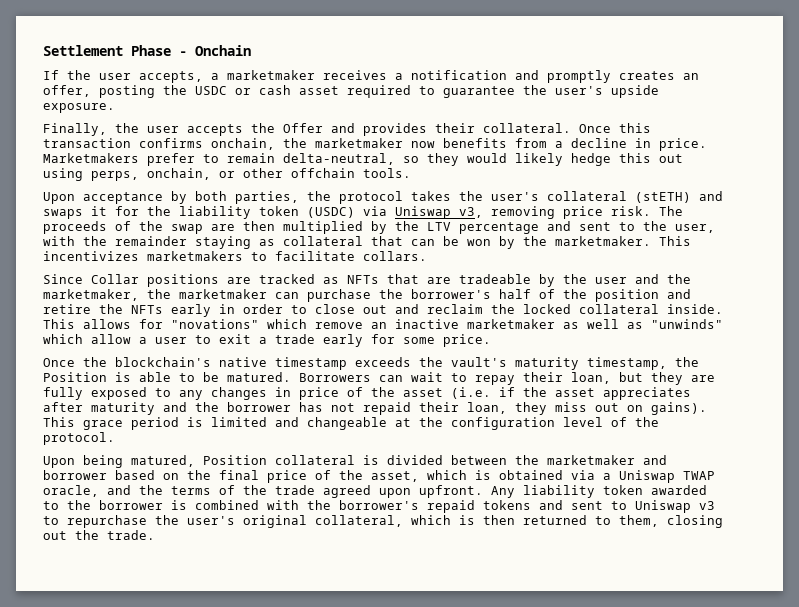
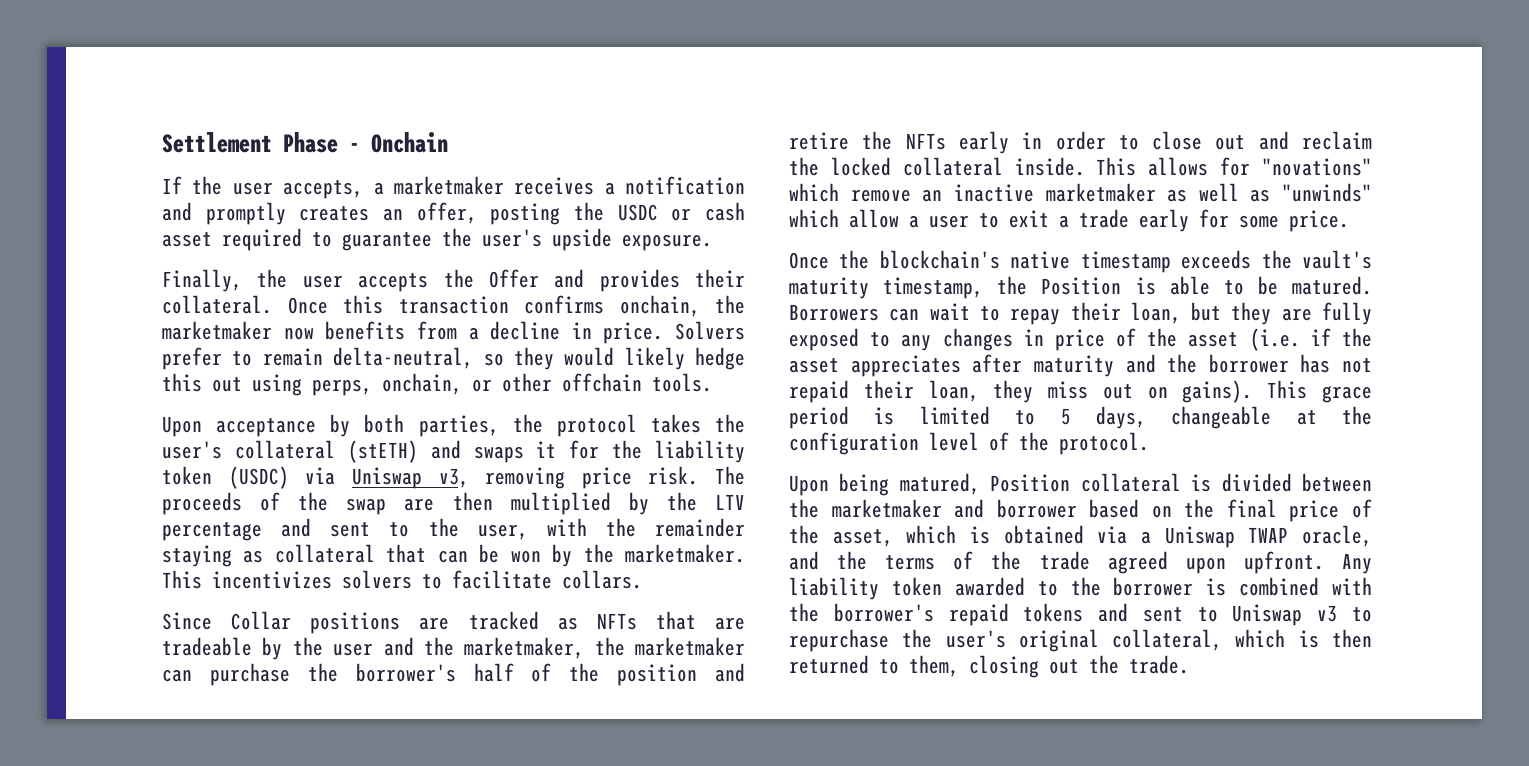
[43,153,139,163] Marketmakers -> [675,321,745,340] Solvers
[147,251,243,261] marketmakers -> [342,570,412,589] solvers
[275,417,299,427] and -> [1015,406,1146,429] to 5 days,

